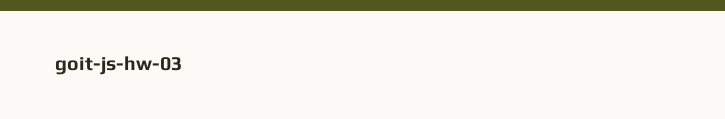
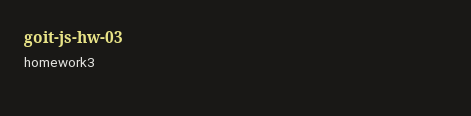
(182, 65) none -> [24,57,95,67] // homework3

